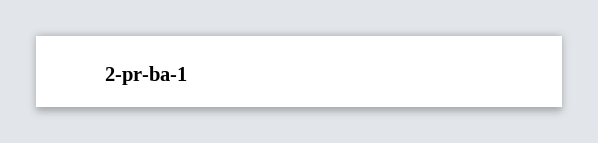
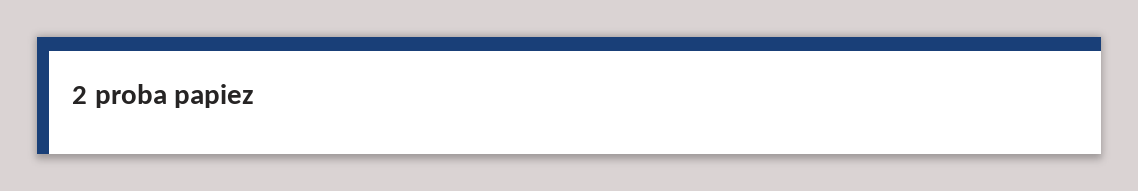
[105,66,187,85] 2-pr-ba-1 -> [72,84,255,108] 2 proba papiez

